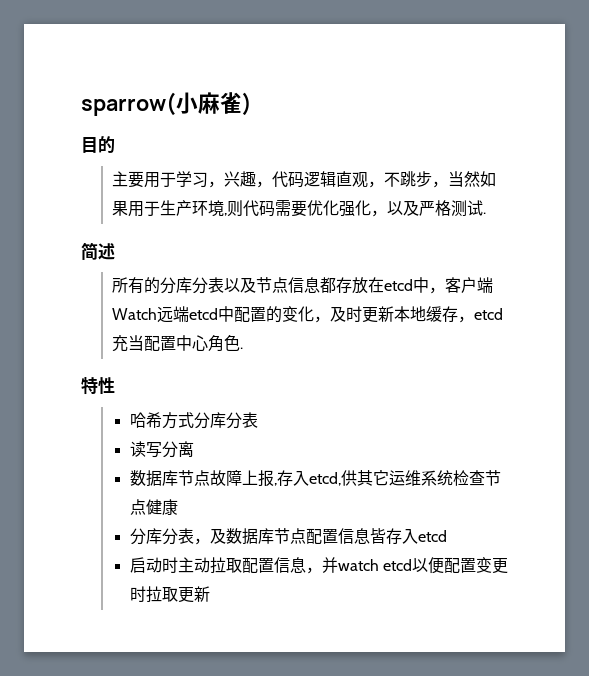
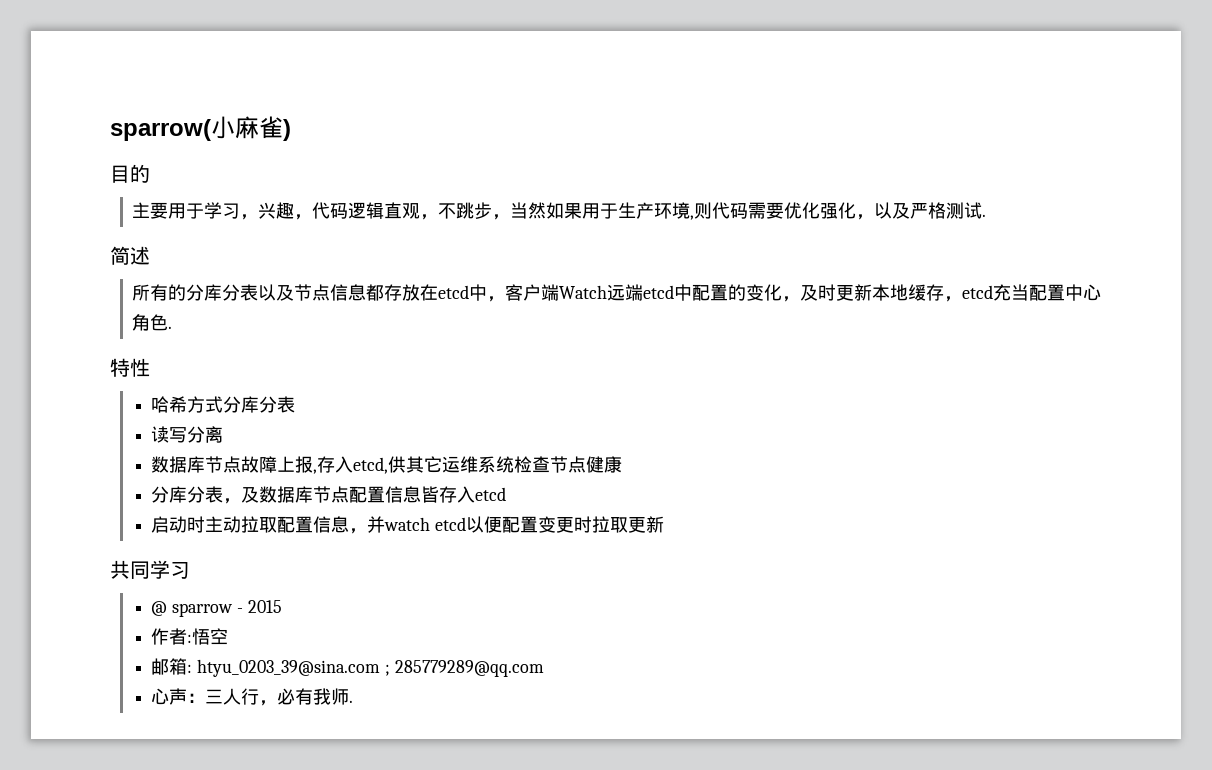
(210, 594) none -> [110,560,190,579] [151,600,282,617] [151,628,229,645] [151,658,544,677] [151,688,354,706] // 共同学习 // @ sparrow - 2015 // 作者:悟空 // 邮箱: htyu_0203_39@sina.com ; 285779289@qq.com // 心声：三人行，必有我师.

